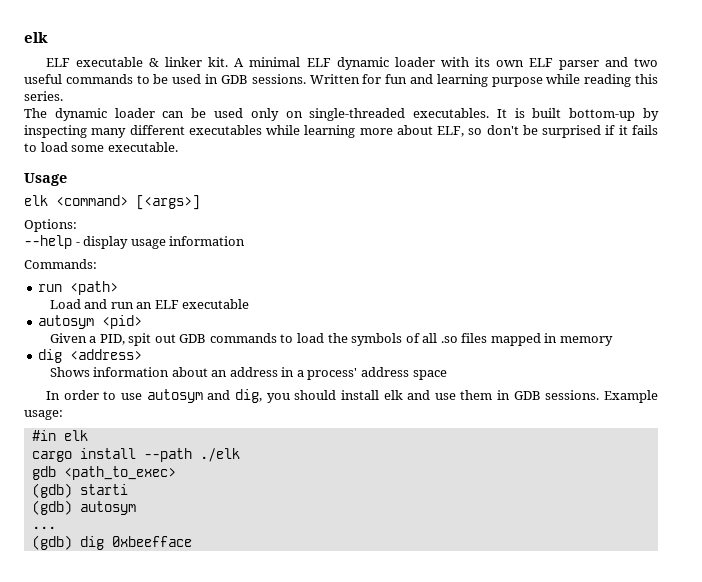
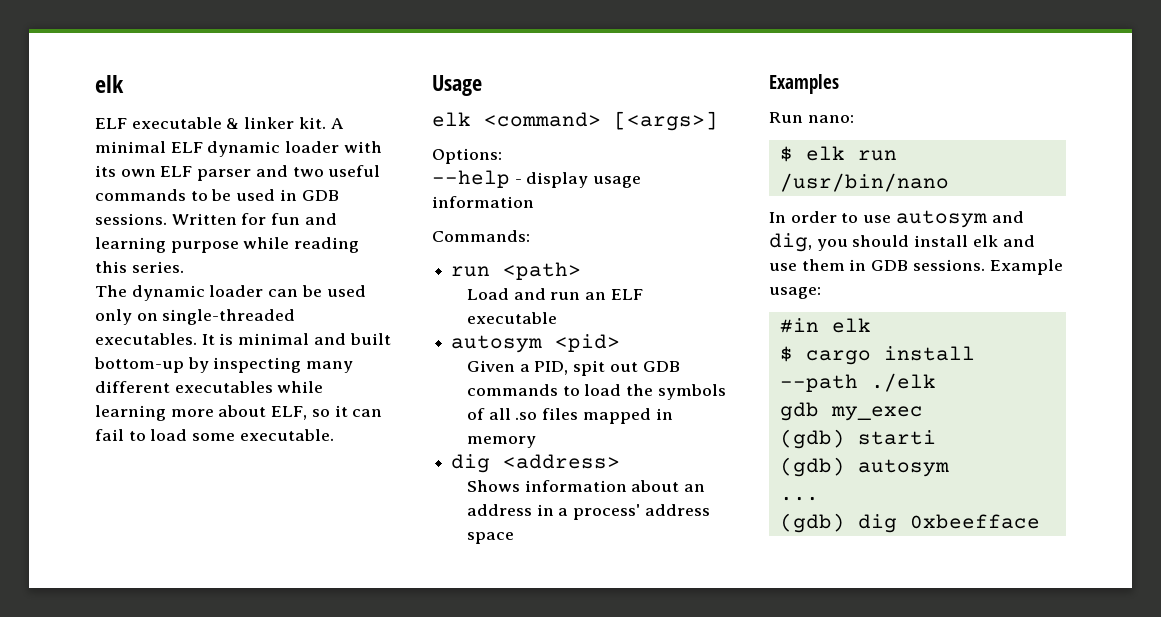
(525, 113) none -> [238,333,346,345] minimal and
[486,125,658,138] don't be surprised if it fails -> [334,405,383,417] [95,429,124,441] it can fail
(447, 375) none -> [769,74,839,94] [769,112,854,123] [779,146,897,162] [779,173,949,192] // Examples // Run nano: // $ elk run /usr/bin/nano
(88, 435) none -> [779,346,793,362] $
[63,466,176,480] <path_to_exec> -> [830,406,923,421] my_exec

